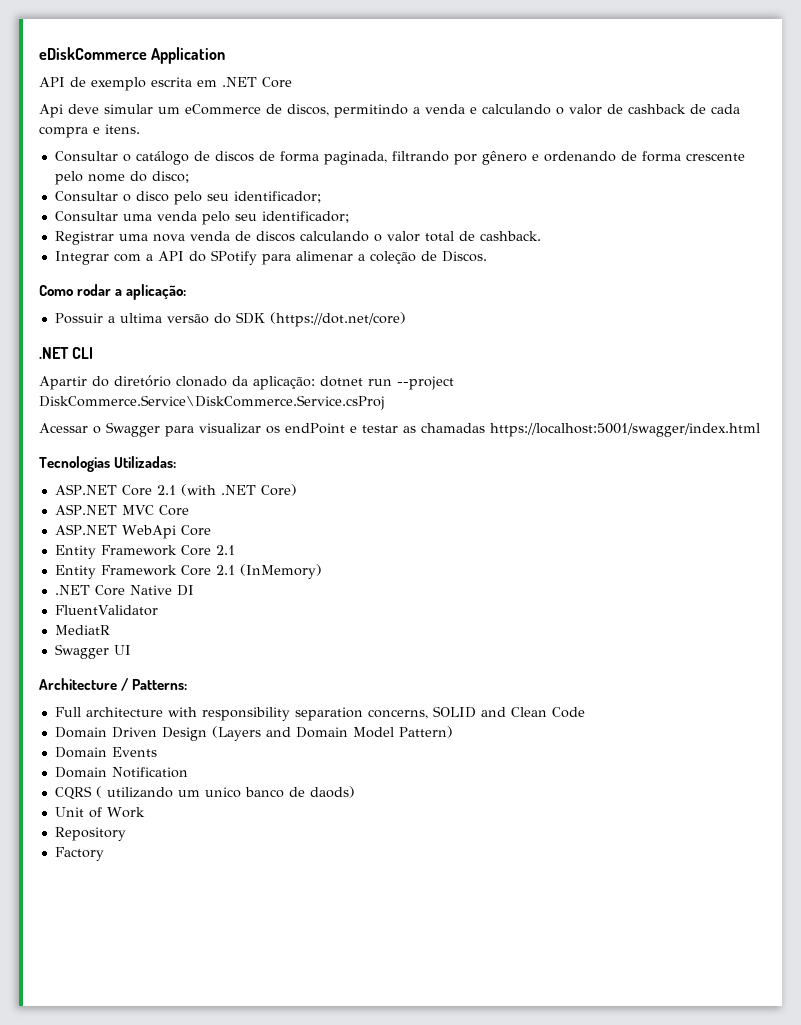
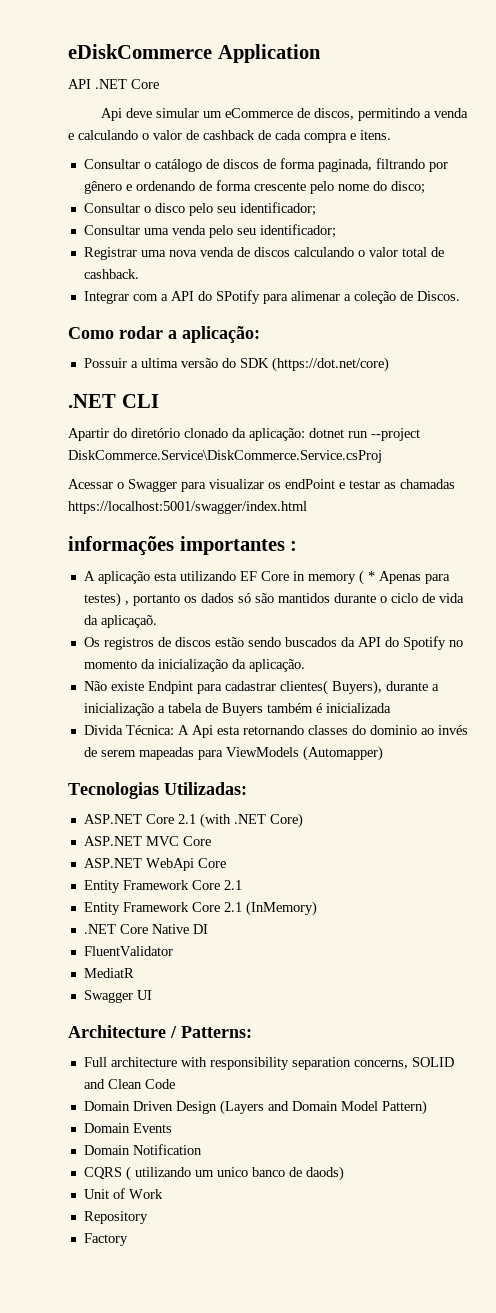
[70,77,217,91] de exemplo escrita em -> (91, 84) none
(760, 430) none -> [68,536,298,556] [83,570,450,585] [83,592,464,607] [83,615,157,628] [83,636,463,650] [83,659,305,672] [83,680,439,695] [83,703,391,716] [83,725,468,738] [83,746,383,761] // informações importantes : // A aplicação esta utilizando EF Core in memory ( * Apenas para testes) , portanto os dados só são mantidos durante o ciclo de vida da aplicaçaõ. // Os registros de discos estão sendo buscados da API do Spotify no momento da inicialização da aplicação. // Não existe Endpint para cadastrar clientes( Buyers), durante a inicialização a tabela de Buyers também é inicializada // Divida Técnica: A Api esta retornando classes do dominio ao invés de serem mapeadas para ViewModels (Automapper)

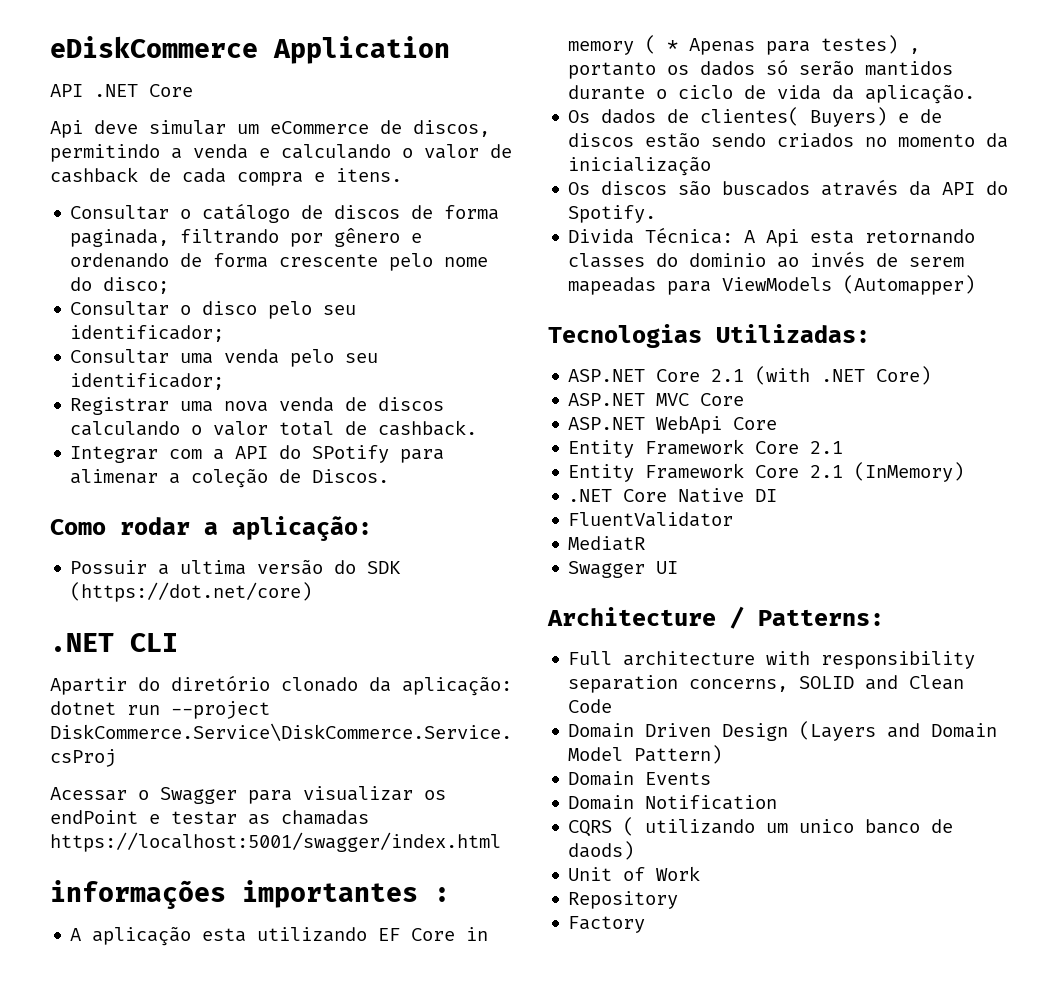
[254,593,274,603] são -> [799,60,855,76] serão
[100,615,157,628] [83,636,463,650] [83,659,305,672] [83,680,439,695] [83,703,391,716] aplicaçaõ. // Os registros de discos estão sendo buscados da API do Spotify no momento da inicialização da aplicação. // Não existe Endpint para cadastrar clientes( Buyers), durante a inicialização a tabela de Buyers também é inicializada -> [865,84,976,104] [568,107,943,127] [568,132,1009,148] [568,156,712,176] [568,179,1009,196] [568,205,657,223] aplicação. // Os dados de clientes( Buyers) e de discos estão sendo criados no momento da inicialização // Os discos são buscados através da API do Spotify.

